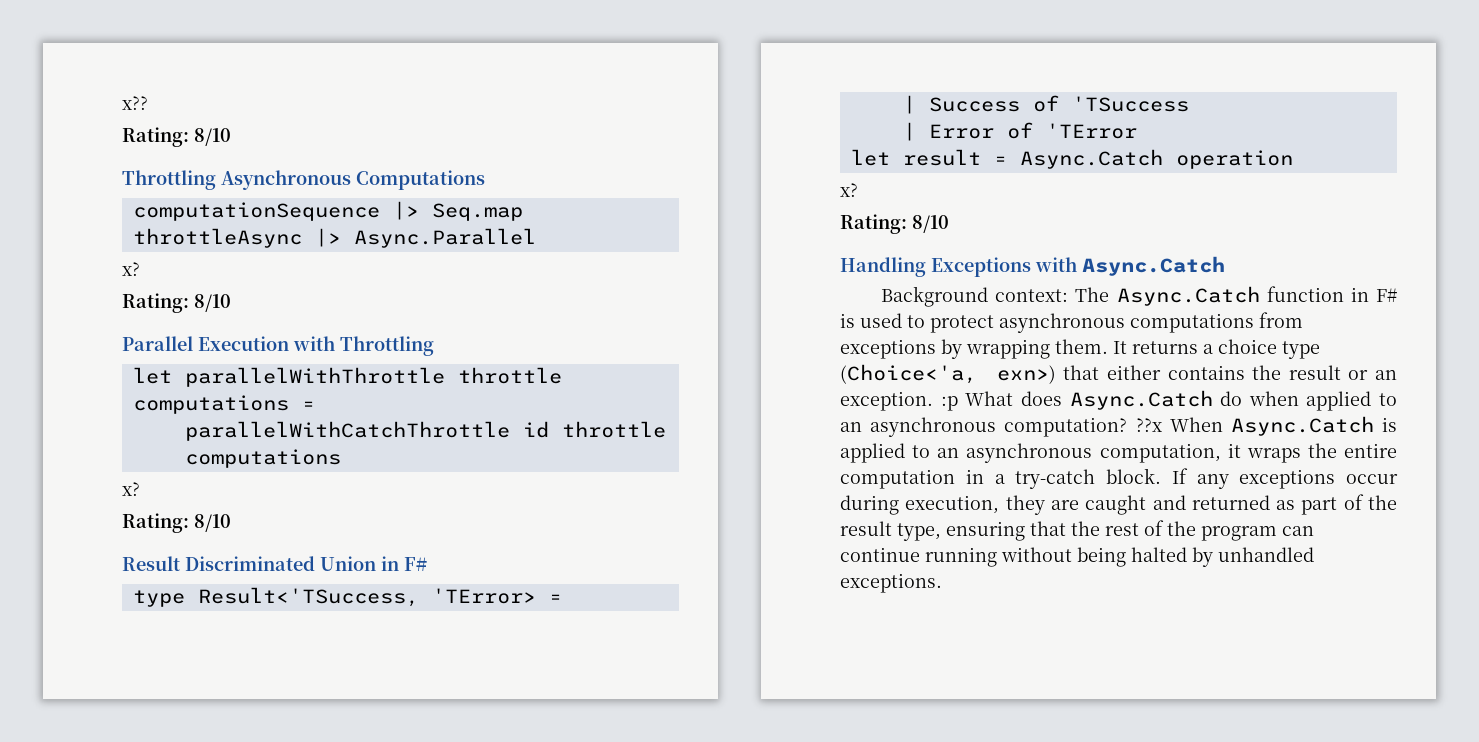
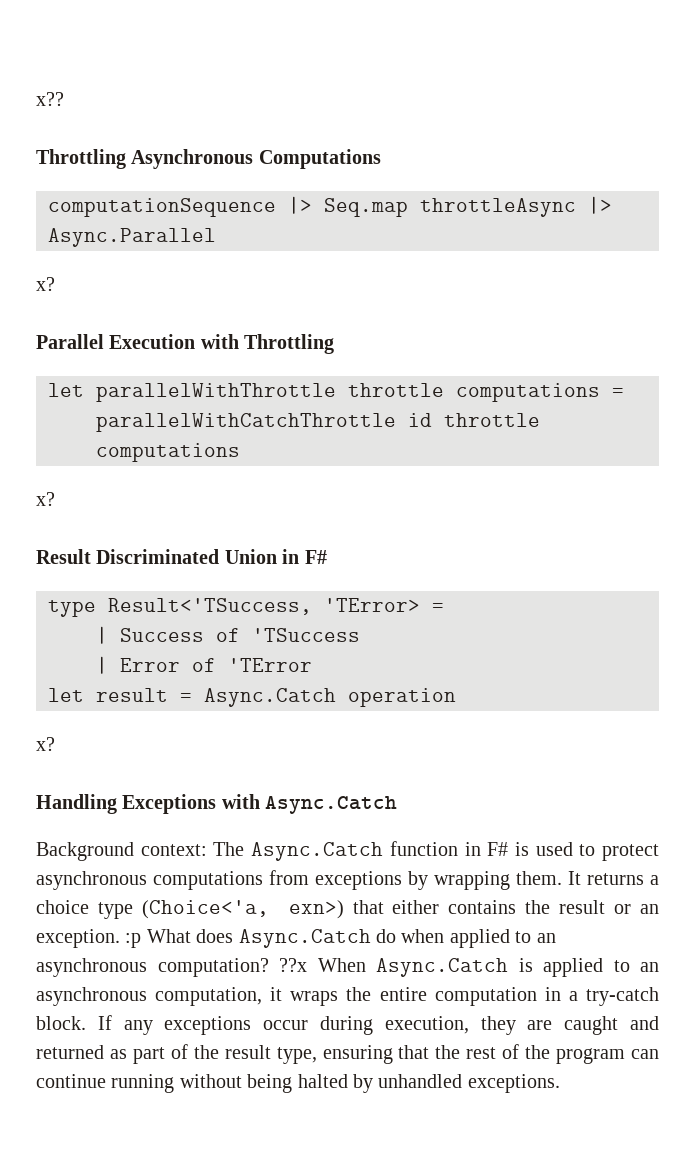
[122,127,231,147] // Rating: 8/10 -> (64, 99) none
[122,293,231,313] // Rating: 8/10 -> (55, 284) none
[122,513,231,533] // Rating: 8/10 -> (55, 499) none
[840,214,949,234] // Rating: 8/10 -> (55, 744) none

